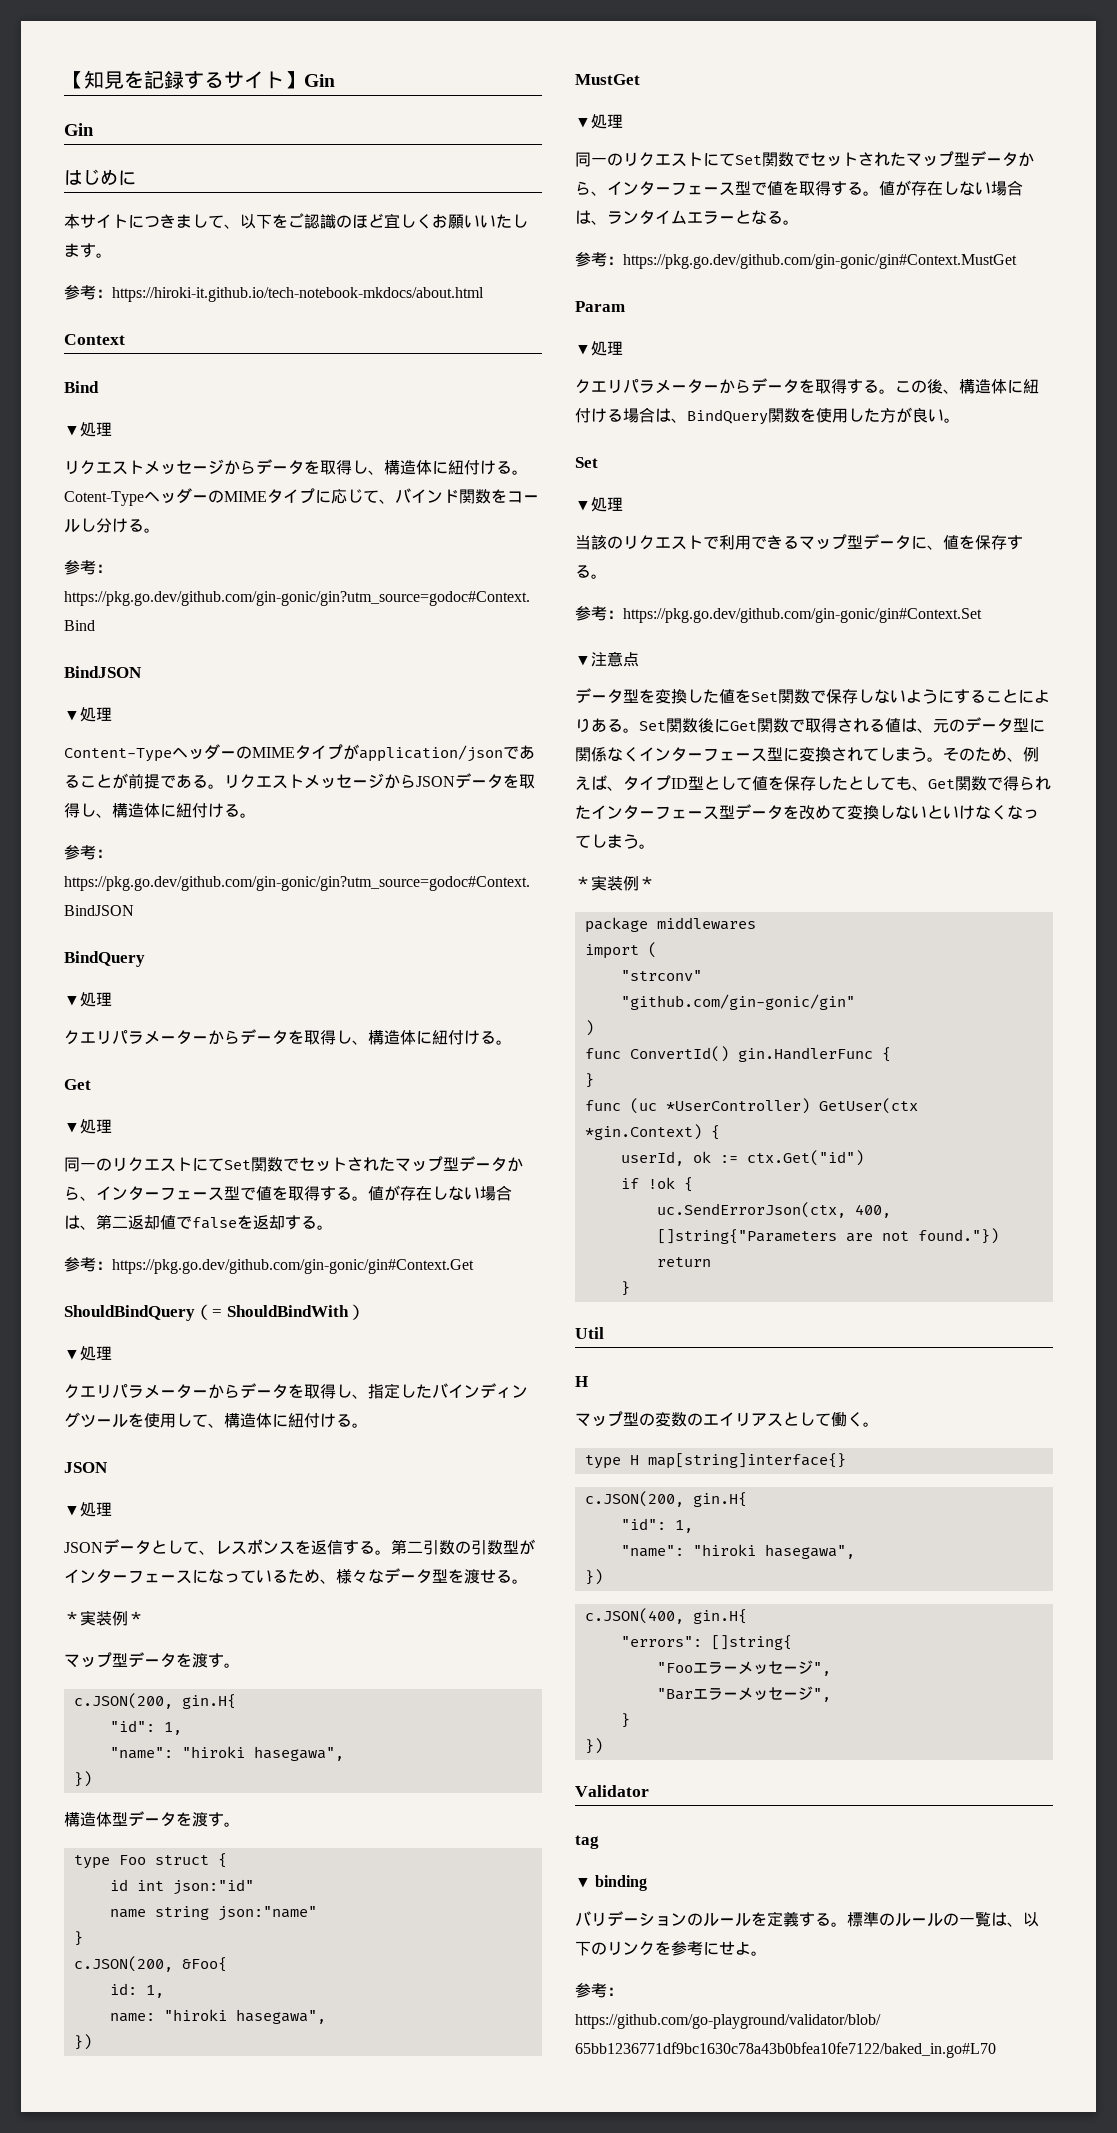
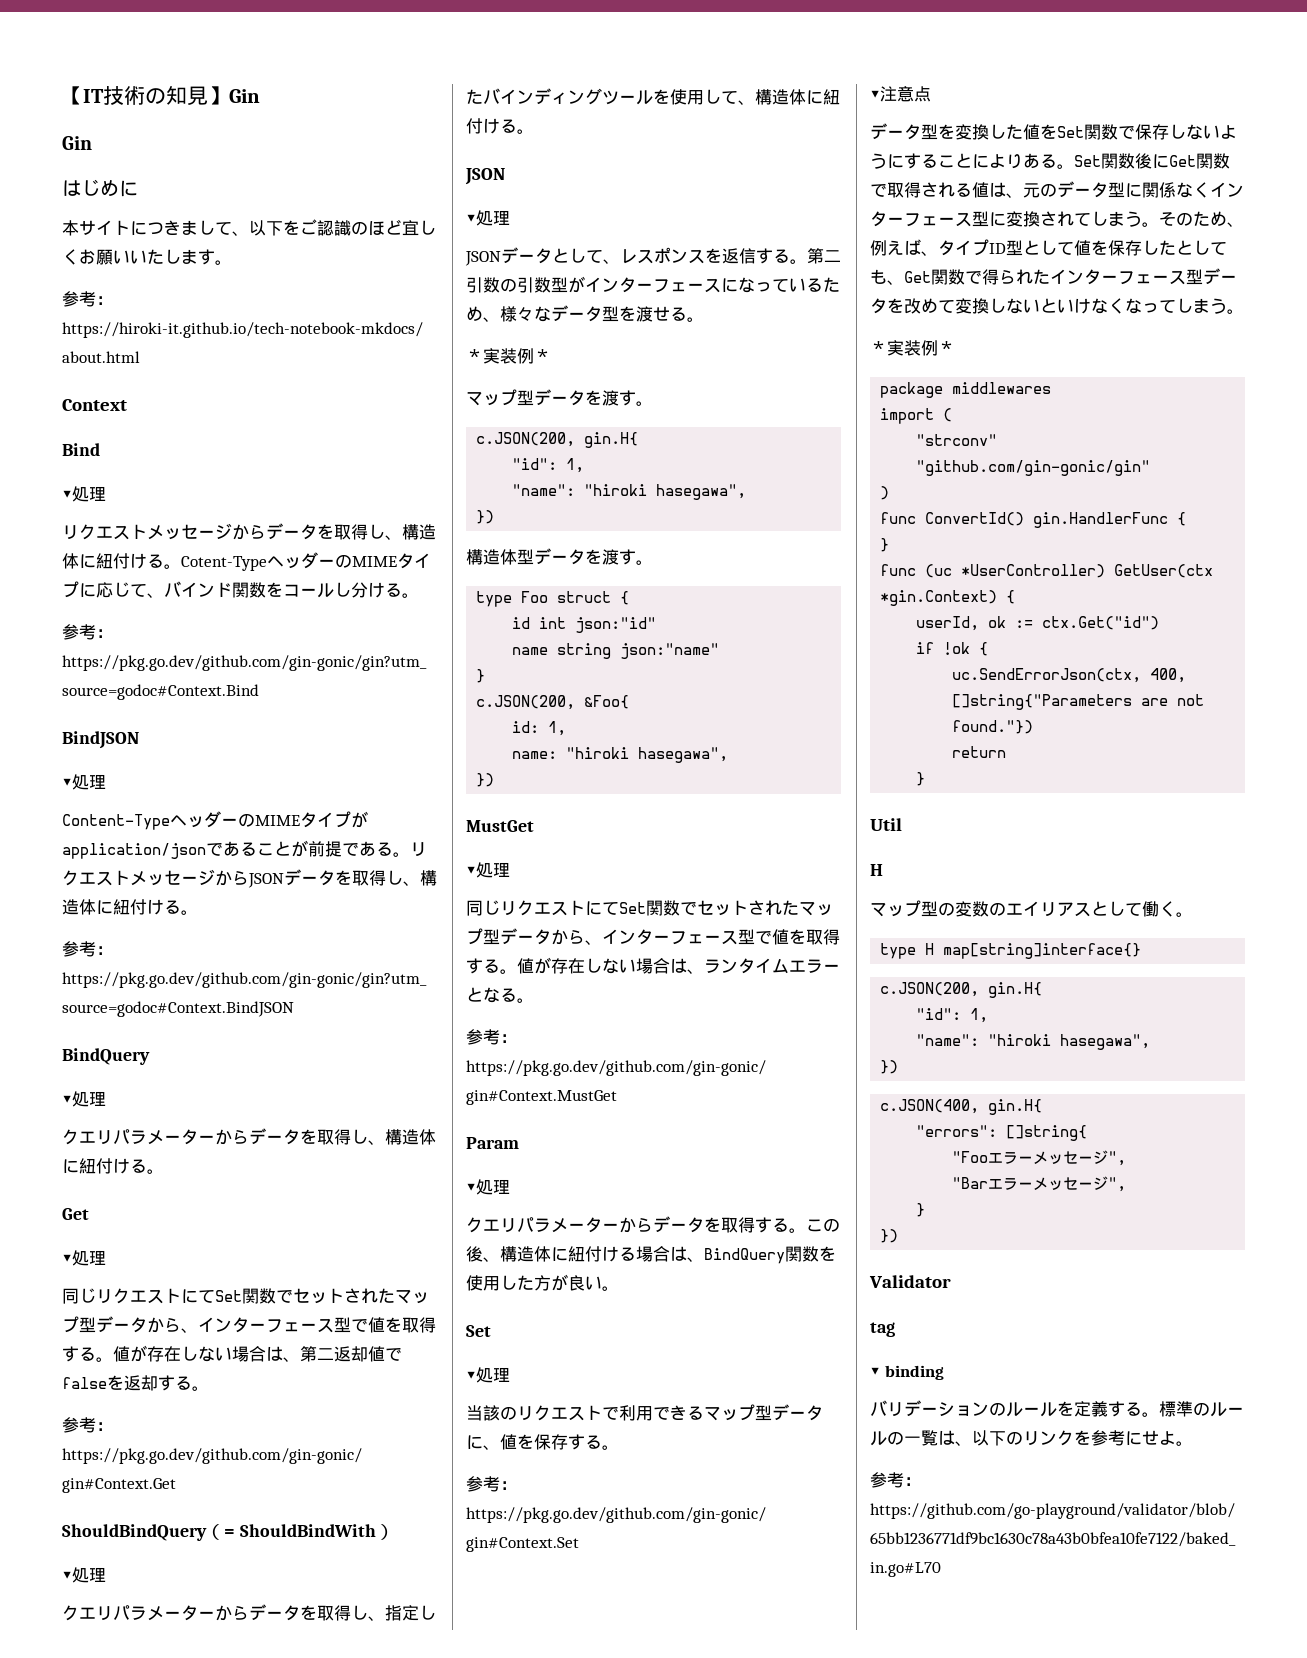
[84,70,284,89] 知見を記録するサイト -> [83,86,208,105] IT技術の知見
[80,1158,112,1171] 一の -> [79,1288,96,1303] じ
[591,153,623,166] 一の -> [483,900,500,915] じ

